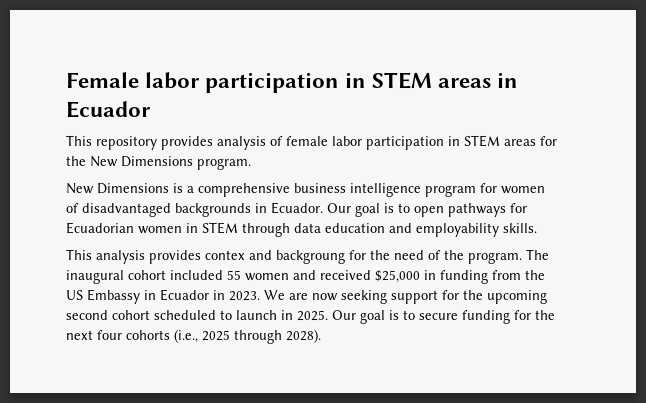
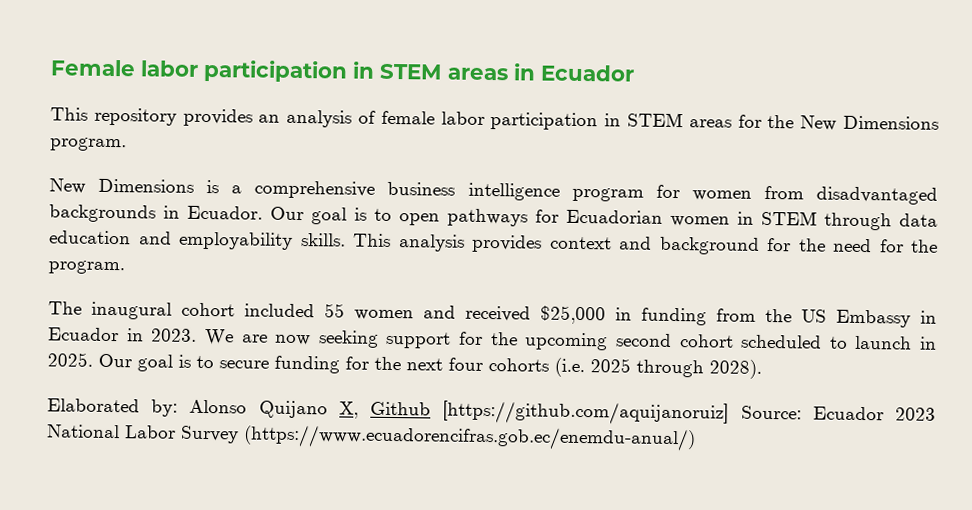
(213, 143) none -> [258,114,281,123] an
[66,203,79,213] of -> [763,185,804,200] from
(537, 228) // -> (346, 240) none
[205,250,345,264] contex and backgroung -> [549,236,760,255] context and background
[428,250,441,260] of -> [879,239,904,253] for
(522, 258) none -> (125, 267) //
[174,329,198,343] (i.e., -> [554,357,585,378] (i.e.
(321, 336) none -> [47,398,936,426] [47,424,696,452] // Elaborated by: Alonso Quijano X, Github [https://github.com/aquijanoruiz] Source: Ecuador 2023 National Labor Survey (https://www.ecuadorencifras.gob.ec/enemdu-anual/)

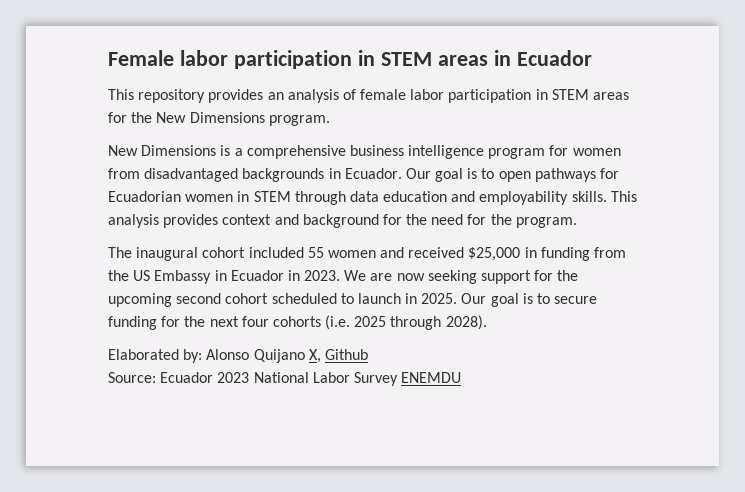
[442,400,730,426] [https://github.com/aquijanoruiz] -> (368, 354) //
[243,424,696,452] (https://www.ecuadorencifras.gob.ec/enemdu-anual/) -> [401,372,462,383] ENEMDU

